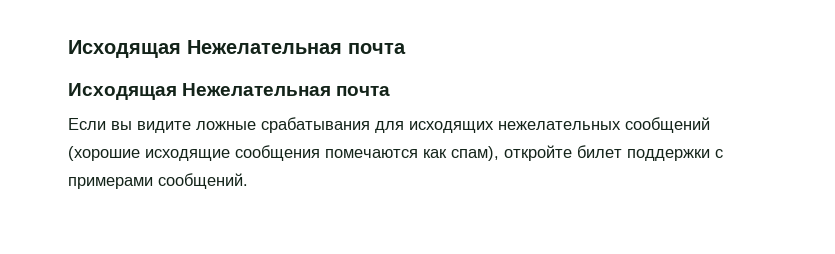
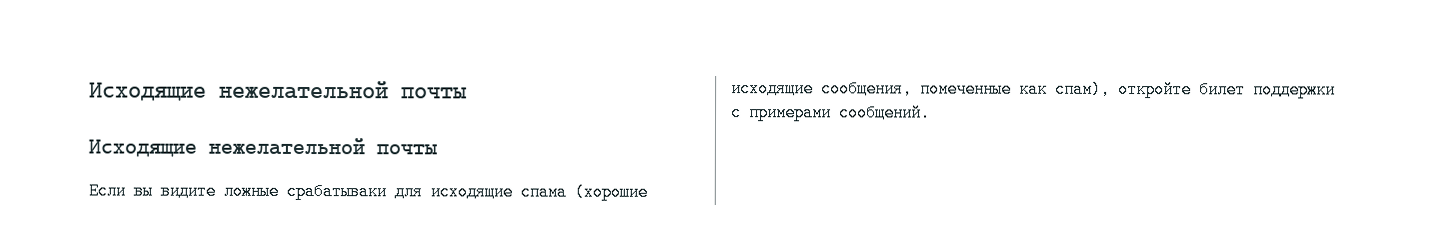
[68,40,406,58] [68,83,391,100] [68,117,710,133] [68,145,418,161] Исходящая Нежелательная почта // Исходящая Нежелательная почта // Если вы видите ложные срабатывания для исходящих нежелательных сообщений (хорошие исходящие сообщения помечаются -> [89,80,468,101] [88,137,438,157] [88,183,647,201] [731,80,1011,98] Исходящие нежелательной почты // Исходящие нежелательной почты // Если вы видите ложные срабатываки для исходящие спама (хорошие исходящие сообщения, помеченные

